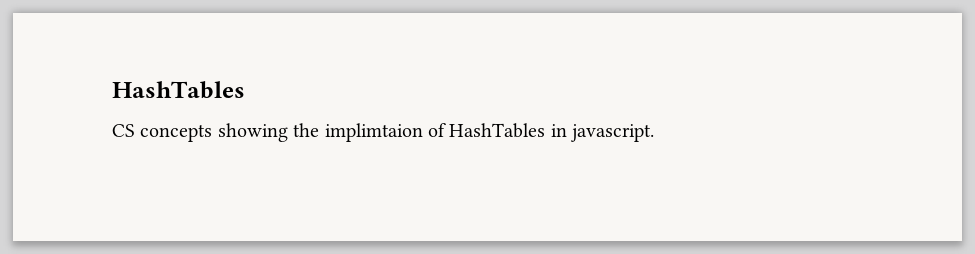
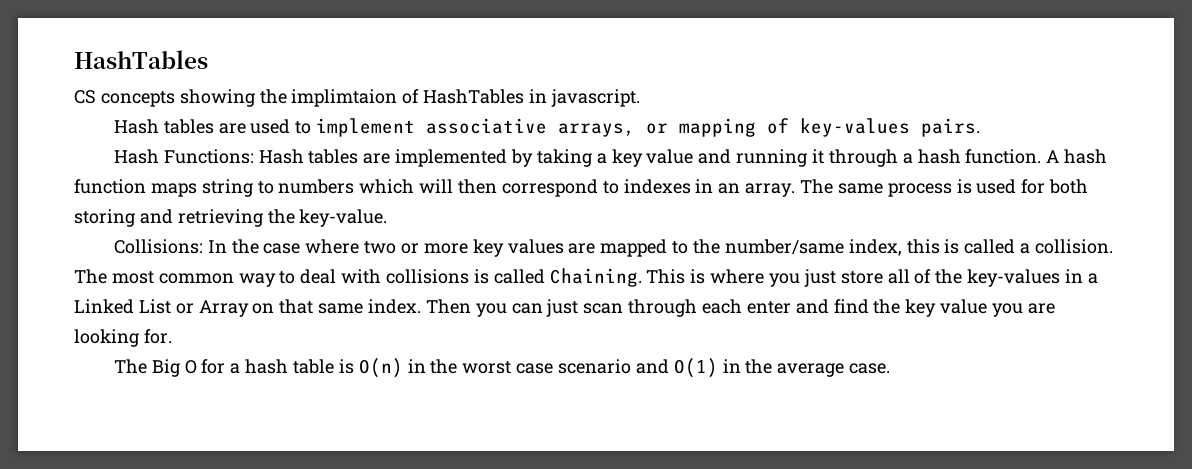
(655, 133) none -> [113,118,981,137] [113,149,1108,167] [74,179,1089,197] [74,209,388,227] [113,239,1114,257] [74,268,1098,287] [74,299,1055,317] [74,329,172,347] [113,358,891,378] // Hash tables are used to implement associative arrays, or mapping of key-values pairs. // Hash Functions: Hash tables are implemented by taking a key value and running it through a hash function. A hash function maps string to numbers which will then correspond to indexes in an array. The same process is used for both storing and retrieving the key-value. // Collisions: In the case where two or more key values are mapped to the number/same index, this is called a collision. The most common way to deal with collisions is called Chaining. This is where you just store all of the key-values in a Linked List or Array on that same index. Then you can just scan through each enter and find the key value you are looking for. // The Big O for a hash table is O(n) in the worst case scenario and O(1) in the average case.

